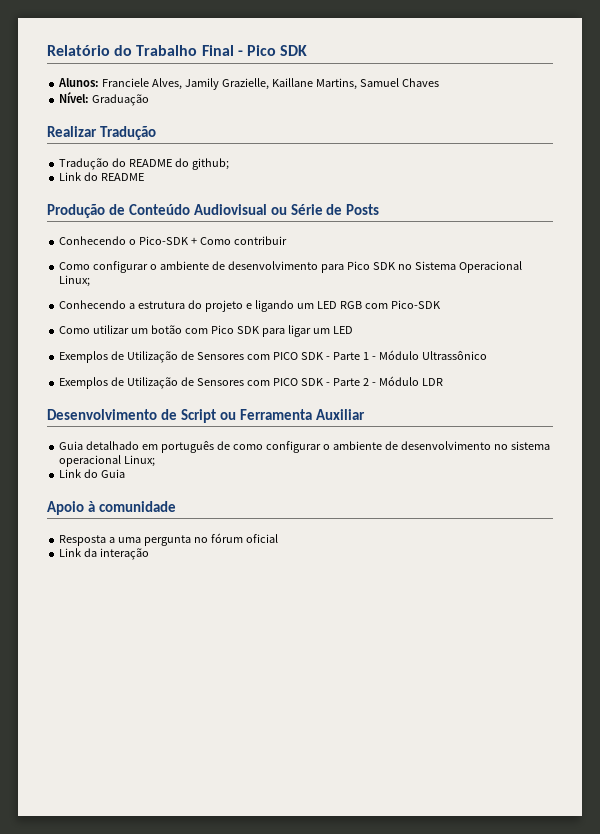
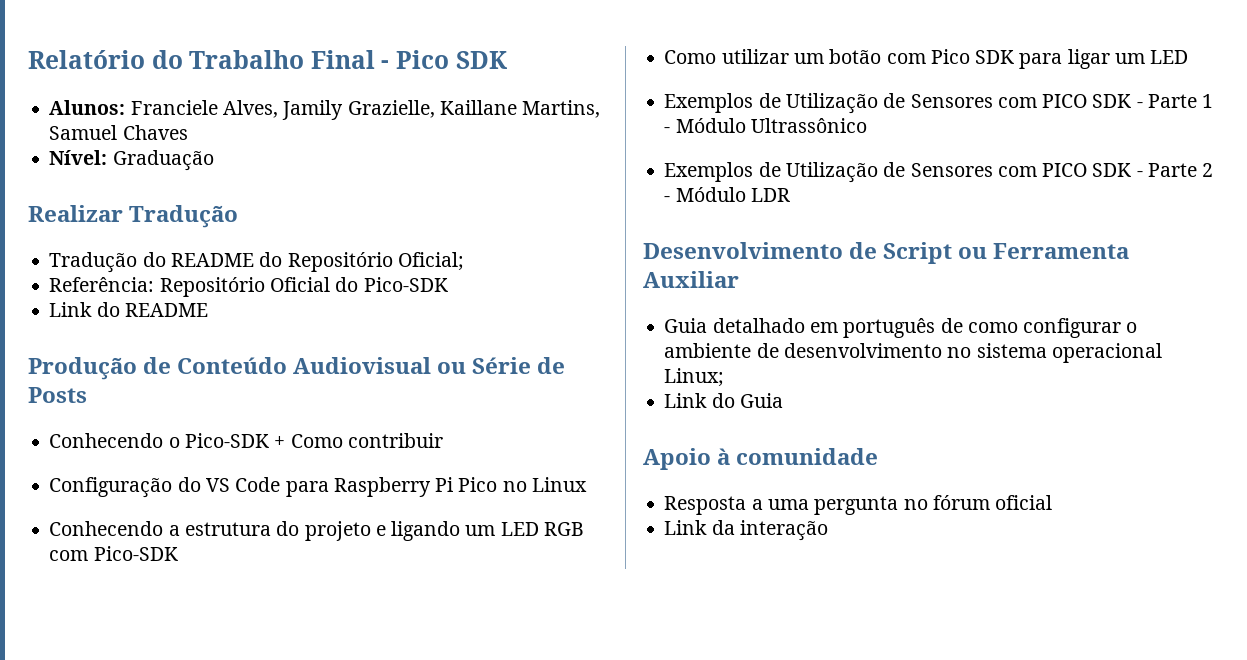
[191,158,229,170] github; -> [287,252,464,272] [49,277,448,297] Repositório Oficial; // Referência: Repositório Oficial do Pico-SDK
[59,261,522,273] [59,275,91,287] Como configurar o ambiente de desenvolvimento para Pico SDK no Sistema Operacional Linux; -> [49,477,587,498] Configuração do VS Code para Raspberry Pi Pico no Linux

